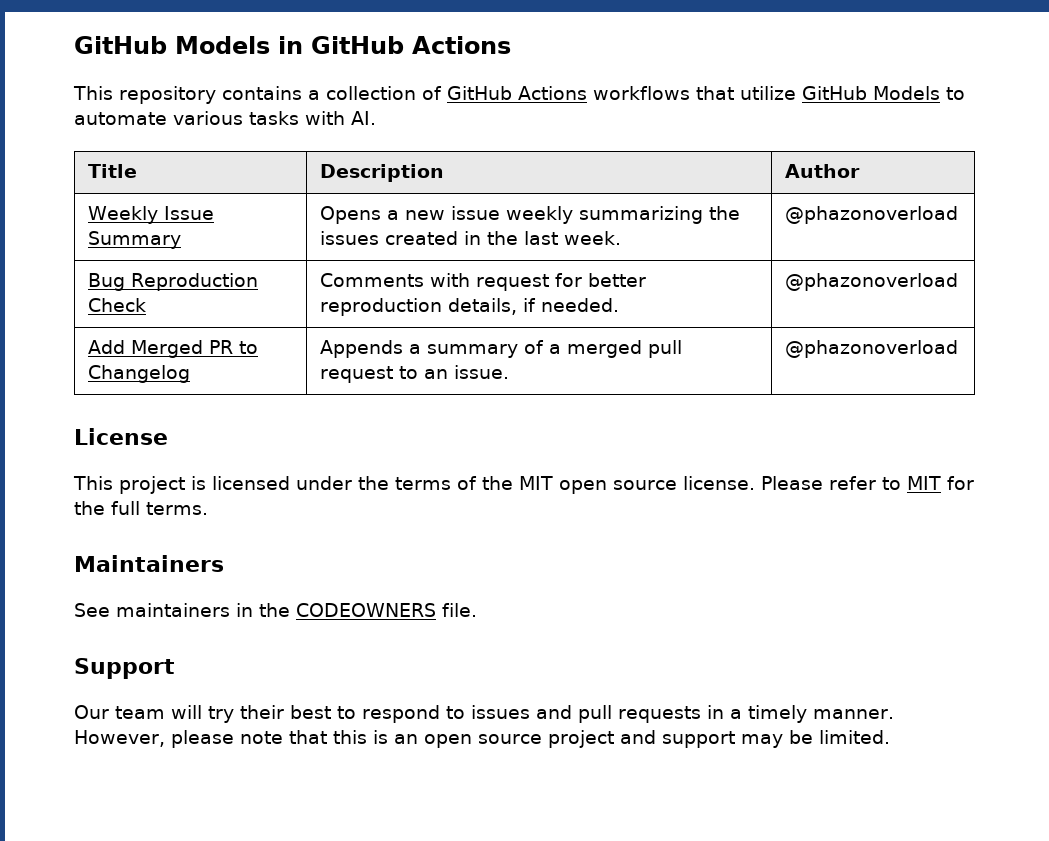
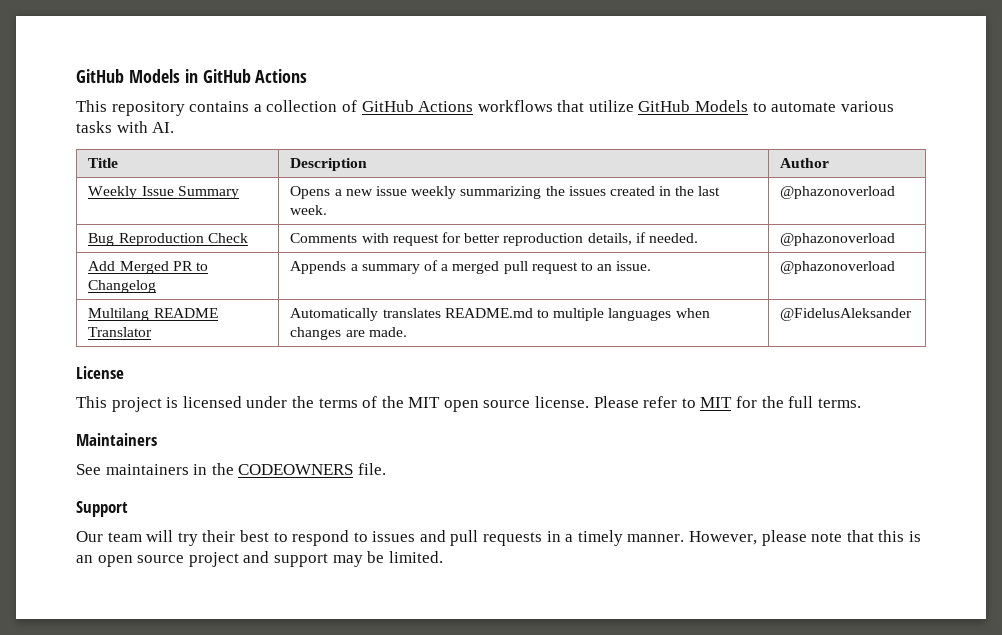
(959, 349) none -> [88,308,218,321] [88,327,153,337] [290,308,710,321] [290,327,407,340] [780,308,913,321] // Multilang README Translator | Automatically translates README.md to multiple languages when changes are made. | @FidelusAleksander

